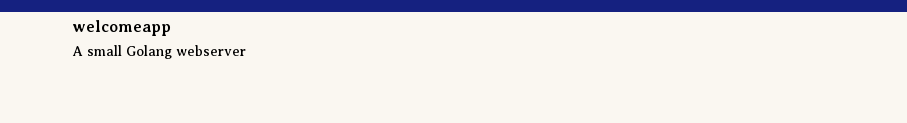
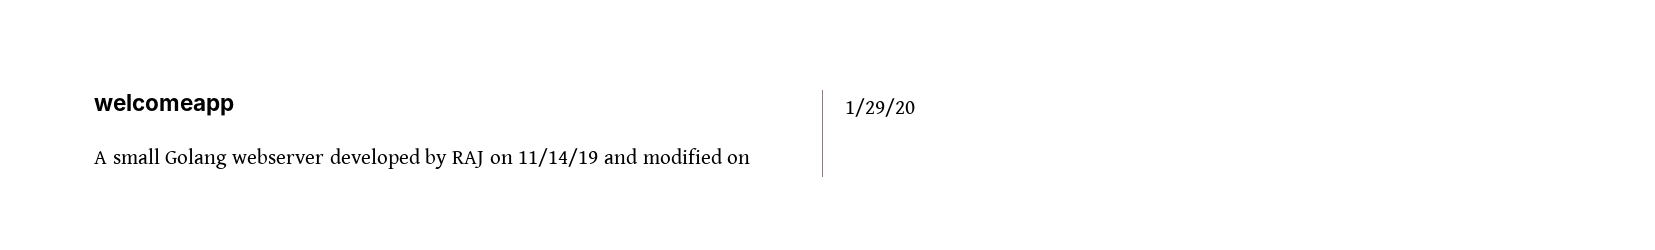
(246, 50) none -> [329,148,751,169] [845,98,915,117] developed by RAJ on 11/14/19 and modified on 1/29/20

